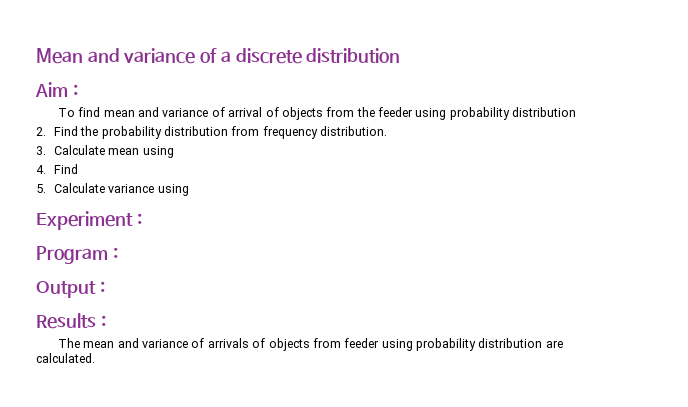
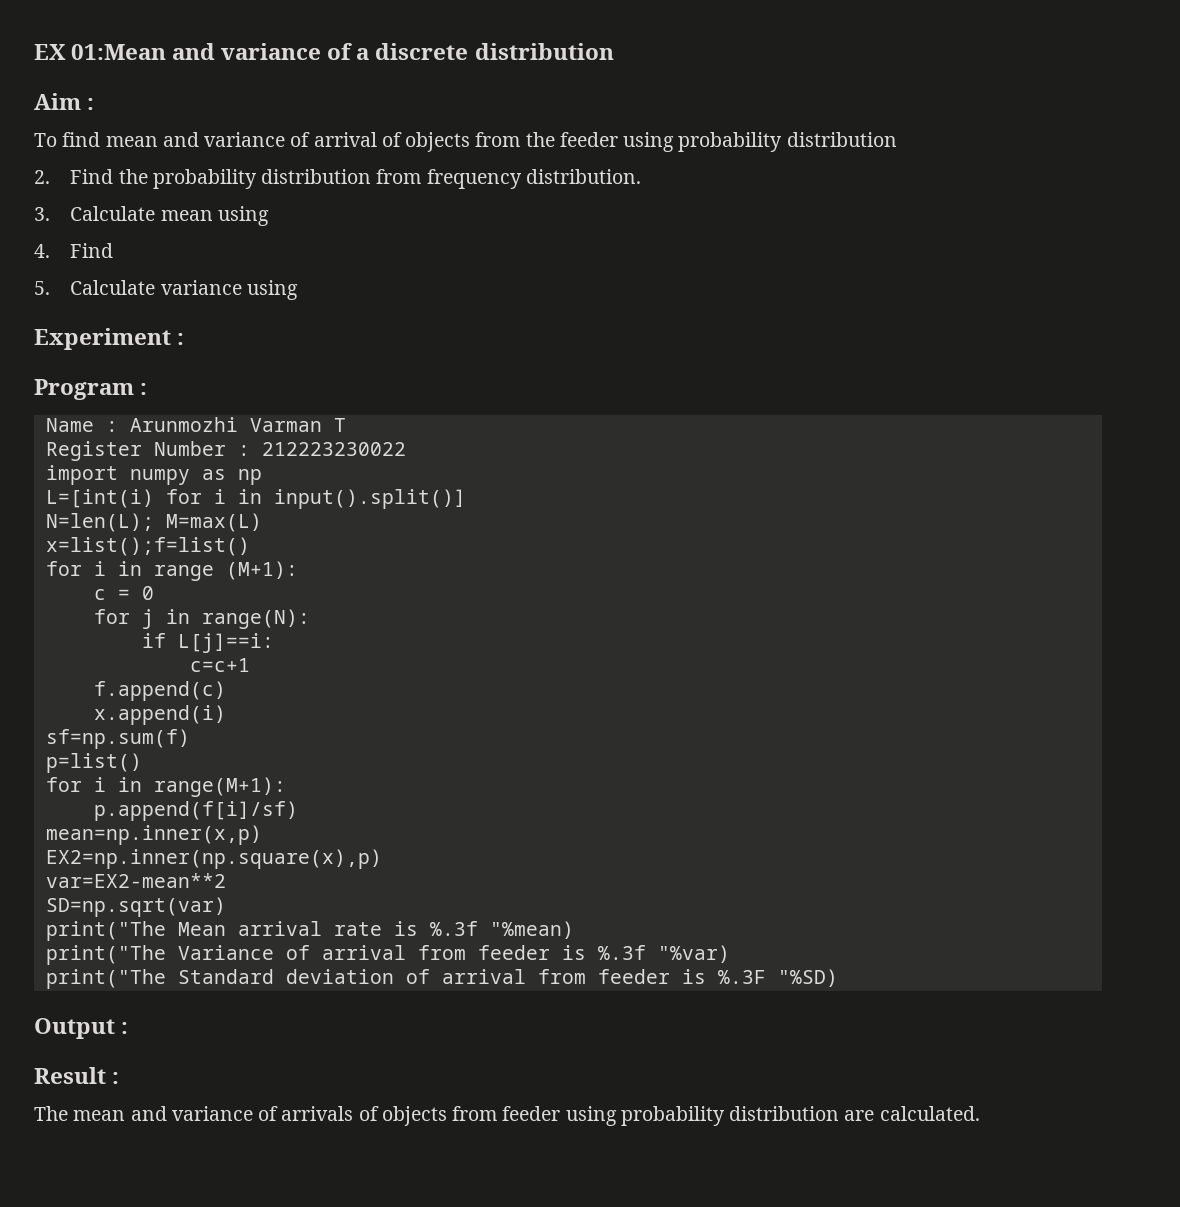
[36,48,83,64] Mean -> [34,44,167,60] EX 01:Mean
(118, 253) none -> [45,417,346,432] [45,441,406,461] [45,465,262,485] [45,489,466,509] [45,513,262,532] [45,537,250,556] [45,561,298,581] [93,586,154,600] [93,609,310,629] [141,633,274,653] [189,658,250,672] [93,681,226,701] [93,705,226,725] [45,729,190,749] [45,753,142,773] [45,777,286,797] [93,801,298,821] [45,825,262,845] [45,849,382,869] [45,873,226,888] [45,897,226,917] [45,921,574,941] [45,945,730,965] [45,969,838,989] // Name : Arunmozhi Varman T // Register Number : 212223230022 // import numpy as np // L=[int(i) for i in input().split()] // N=len(L); M=max(L) // x=list();f=list() // for i in range (M+1): // c = 0 // for j in range(N): // if L[j]==i: // c=c+1 // f.append(c) // x.append(i) // sf=np.sum(f) // p=list() // for i in range(M+1): // p.append(f[i]/sf) // mean=np.inner(x,p) // EX2=np.inner(np.square(x),p) // var=EX2-mean**2 // SD=np.sqrt(var) // print("The Mean arrival rate is %.3f "%mean) // print("The Variance of arrival from feeder is %.3f "%var) // print("The Standard deviation of arrival from feeder is %.3F "%SD)
[36,313,96,329] Results -> [34,1067,106,1084] Result

